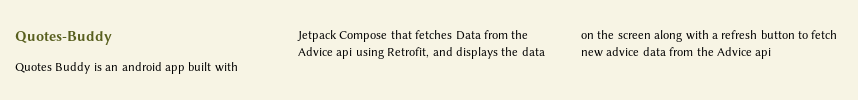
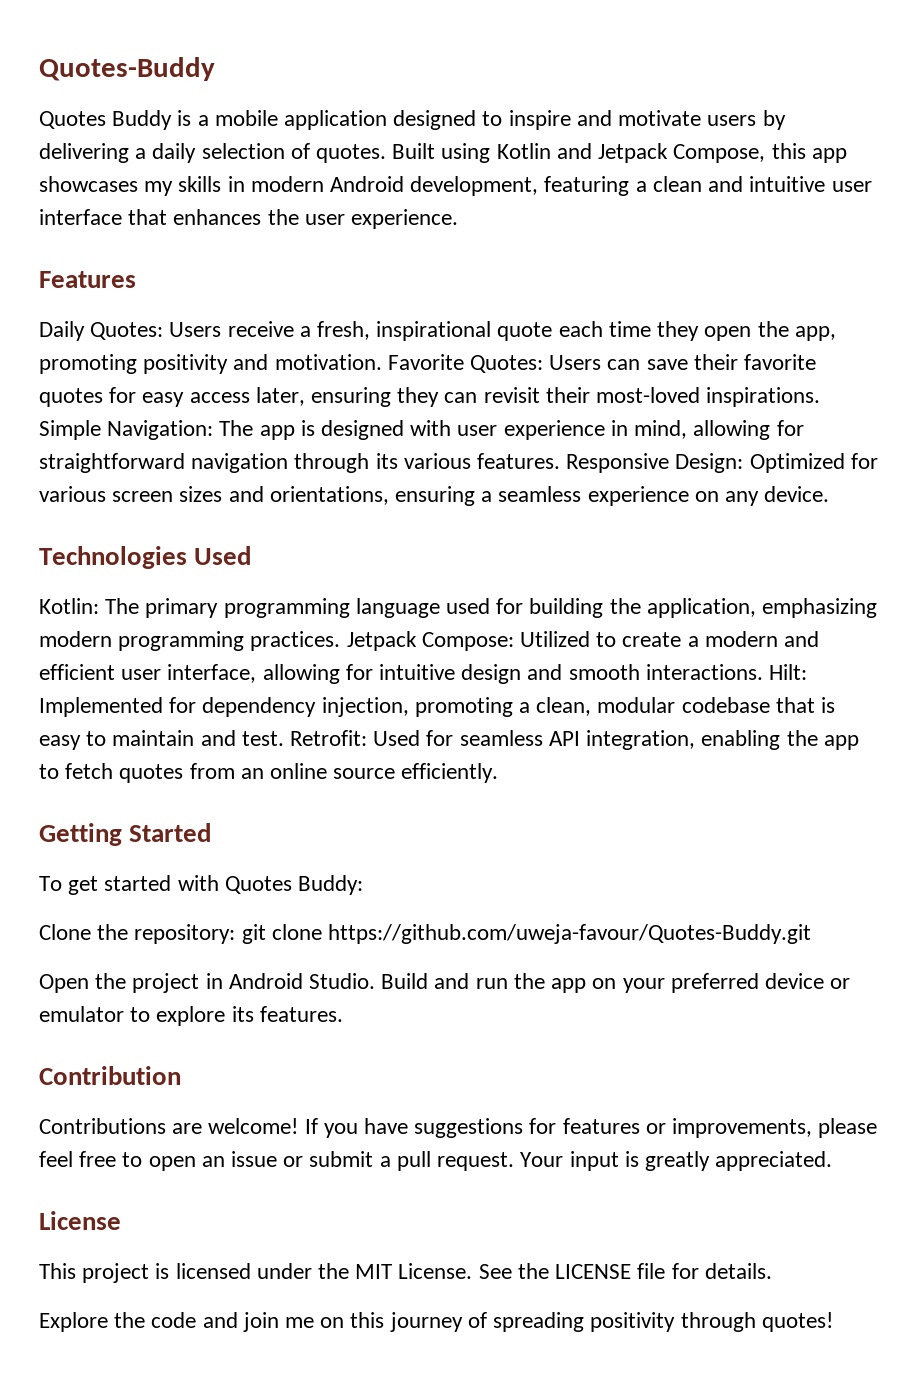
[105,62,238,74] [297,30,529,42] [298,47,545,59] [581,30,838,42] [581,47,772,59] an android app built with Jetpack Compose that fetches Data from the Advice api using Retrofit, and displays the data on the screen along with a refresh button to fetch new advice data from the Advice api -> [197,110,786,130] [39,143,847,163] [39,176,872,196] [39,209,459,229] [39,271,136,288] [39,321,836,341] [39,354,817,374] [39,387,821,407] [39,420,804,440] [39,453,878,473] [39,486,830,506] [39,546,252,569] [39,598,878,618] [39,631,820,651] [39,664,808,684] [39,697,836,717] [39,730,859,750] [39,763,499,783] [39,823,212,846] [39,875,364,895] [39,924,812,944] [39,973,851,993] [39,1006,343,1026] [39,1066,181,1085] [39,1118,878,1138] [39,1151,833,1171] [39,1211,121,1230] [39,1263,772,1283] [39,1312,833,1332] a mobile application designed to inspire and motivate users by delivering a daily selection of quotes. Built using Kotlin and Jetpack Compose, this app showcases my skills in modern Android development, featuring a clean and intuitive user interface that enhances the user experience. // Features // Daily Quotes: Users receive a fresh, inspirational quote each time they open the app, promoting positivity and motivation. Favorite Quotes: Users can save their favorite quotes for easy access later, ensuring they can revisit their most-loved inspirations. Simple Navigation: The app is designed with user experience in mind, allowing for straightforward navigation through its various features. Responsive Design: Optimized for various screen sizes and orientations, ensuring a seamless experience on any device. // Technologies Used // Kotlin: The primary programming language used for building the application, emphasizing modern programming practices. Jetpack Compose: Utilized to create a modern and efficient user interface, allowing for intuitive design and smooth interactions. Hilt: Implemented for dependency injection, promoting a clean, modular codebase that is easy to maintain and test. Retrofit: Used for seamless API integration, enabling the app to fetch quotes from an online source efficiently. // Getting Started // To get started with Quotes Buddy: // Clone the repository: git clone https://github.com/uweja-favour/Quotes-Buddy.git // Open the project in Android Studio. Build and run the app on your preferred device or emulator to explore its features. // Contribution // Contributions are welcome! If you have suggestions for features or improvements, please feel free to open an issue or submit a pull request. Your input is greatly appreciated. // License // This project is licensed under the MIT License. See the LICENSE file for details. // Explore the code and join me on this journey of spreading positivity through quotes!

